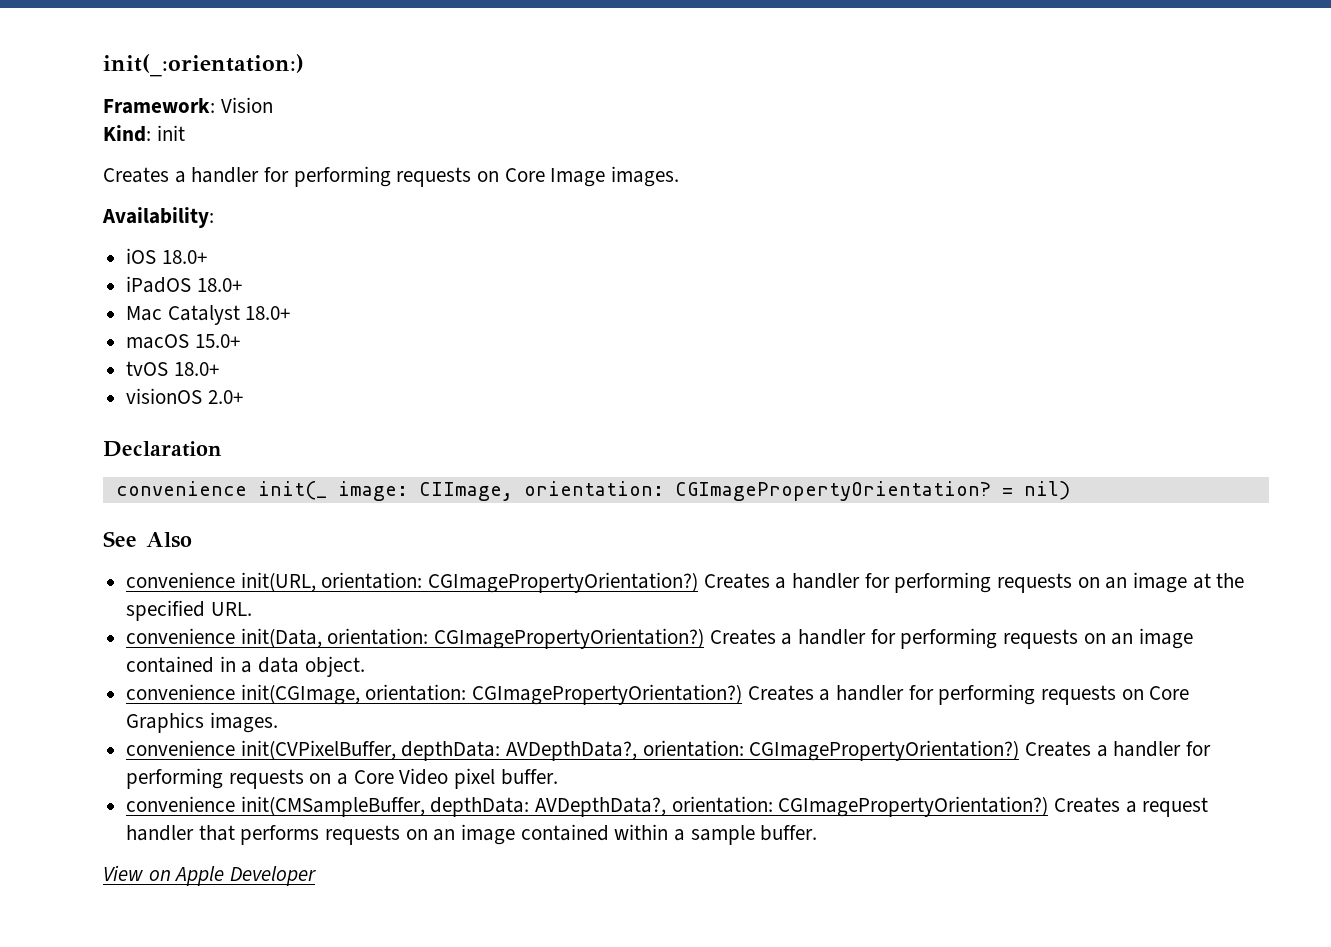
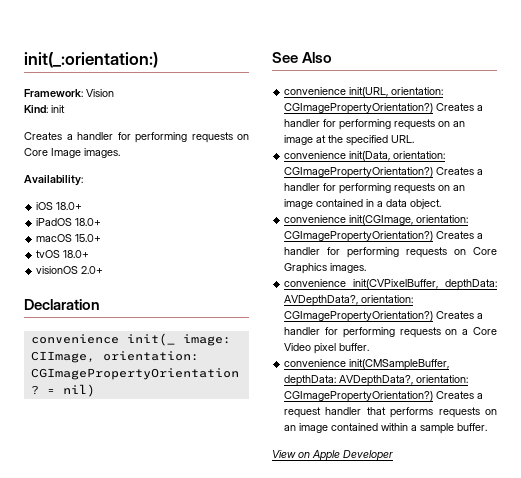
[126,305,291,325] // Mac Catalyst 18.0+ -> (102, 222) none

